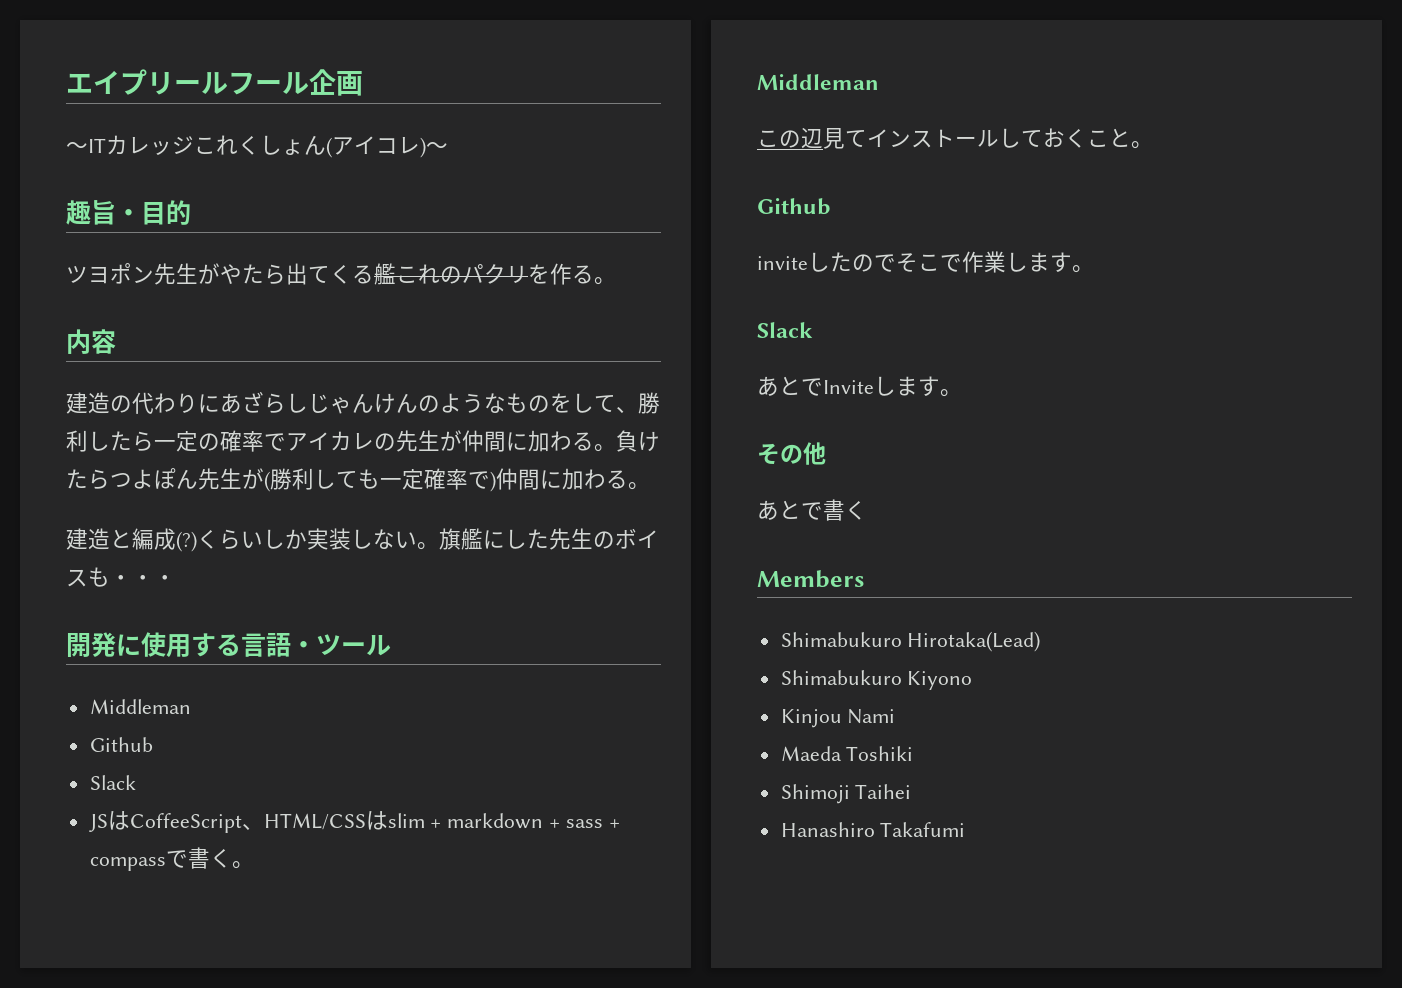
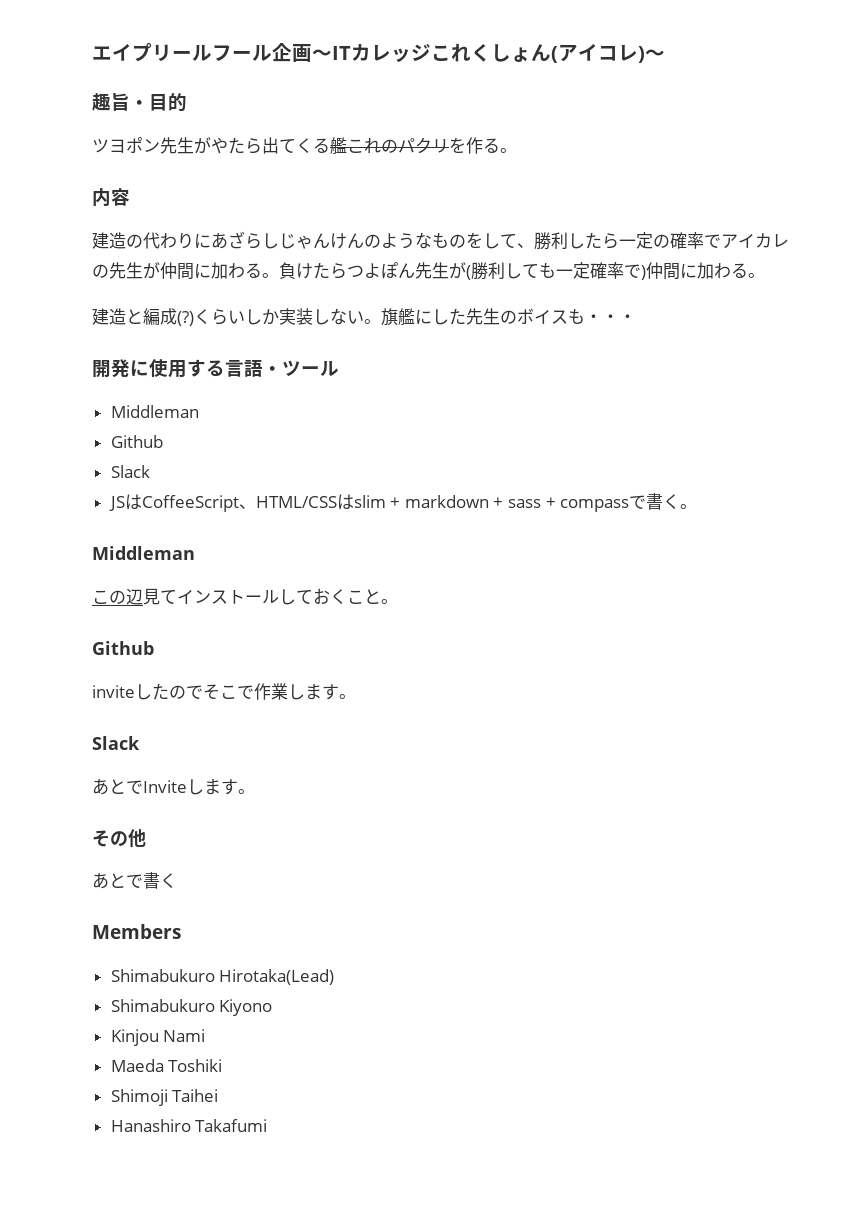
(363, 83) // -> (312, 53) none

